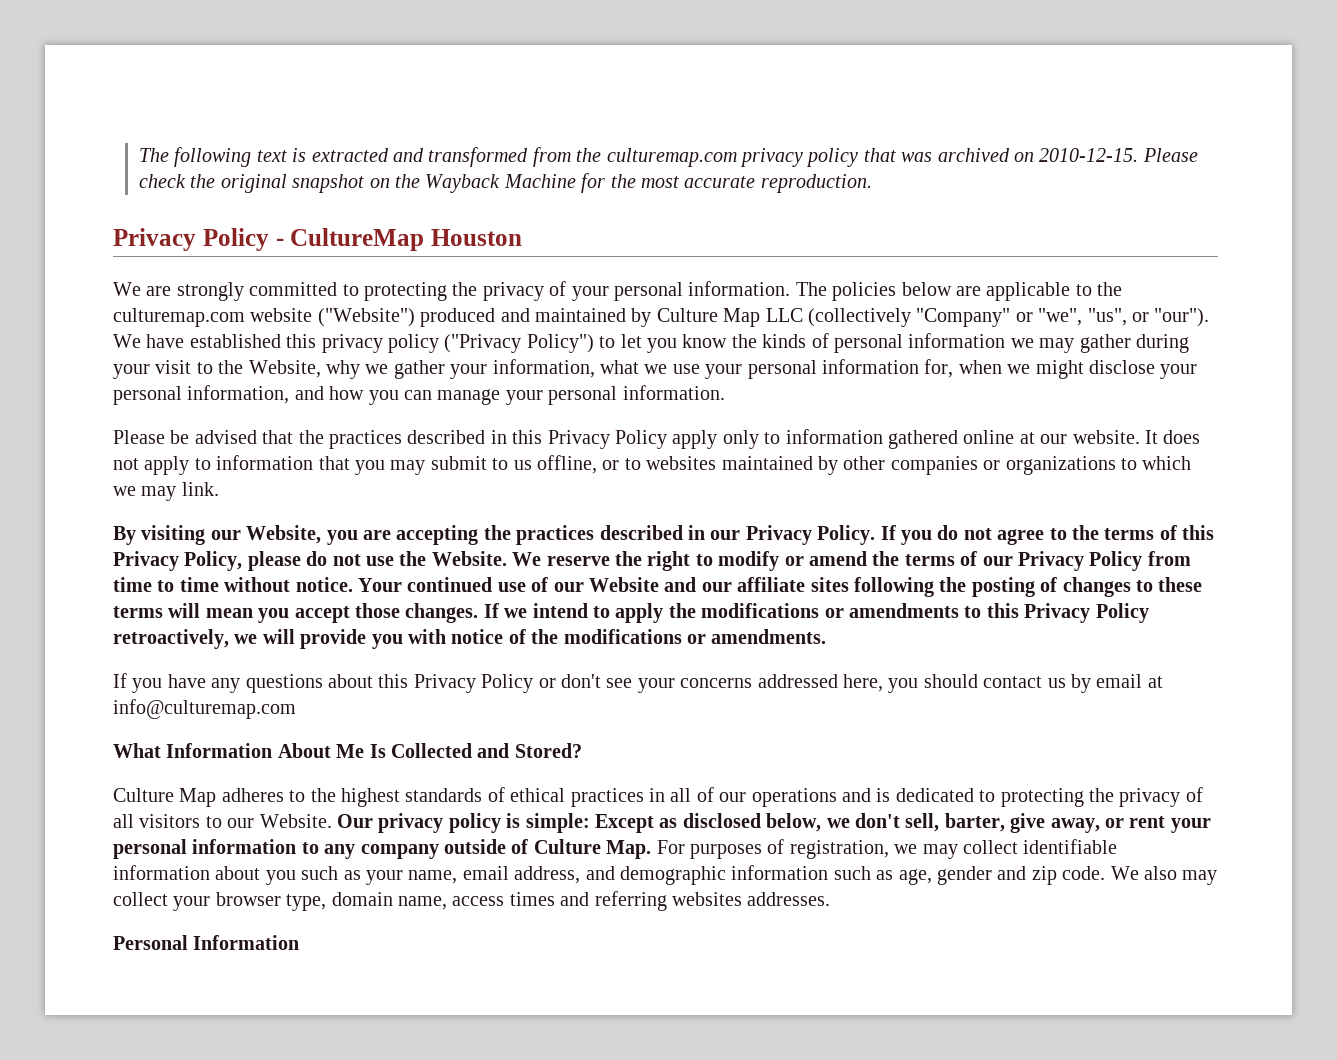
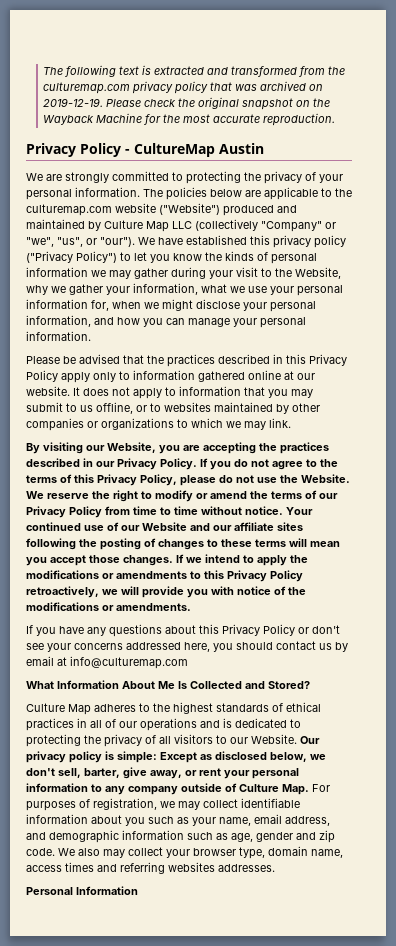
[1039,148,1139,162] 2010-12-15. -> [43,98,104,107] 2019-12-19.
[431,229,522,246] Houston -> [219,143,264,154] Austin

